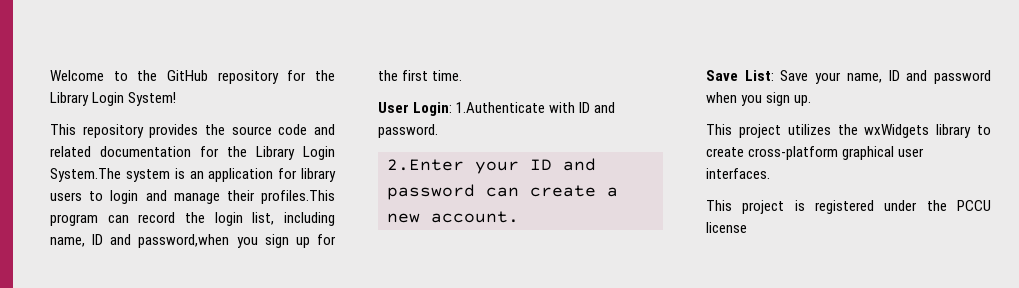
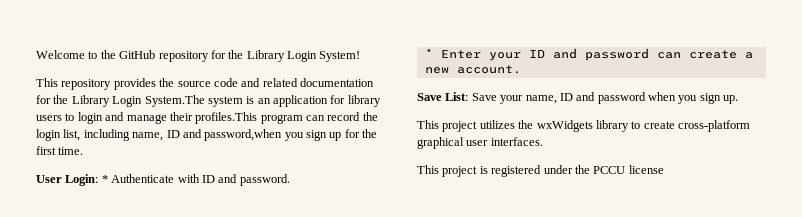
[456,102,546,113] 1.Authenticate -> [101,174,175,183] * Authenticate
[387,159,464,171] 2.Enter -> [424,48,481,59] * Enter

